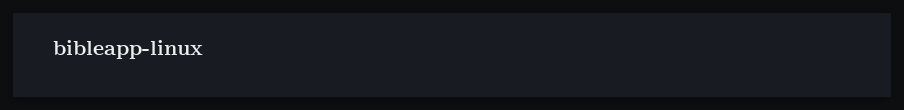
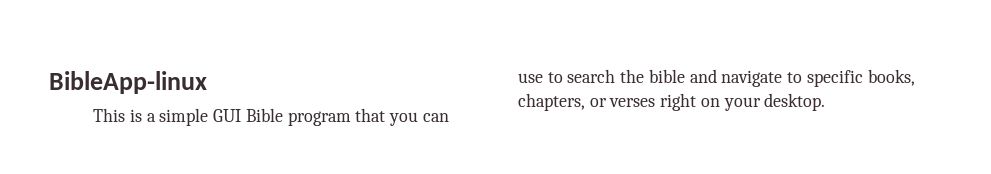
[53,40,203,59] bibleapp-linux -> [49,71,207,94] [93,108,449,126] [518,69,915,87] [518,93,826,111] BibleApp-linux // This is a simple GUI Bible program that you can use to search the bible and navigate to specific books, chapters, or verses right on your desktop.

